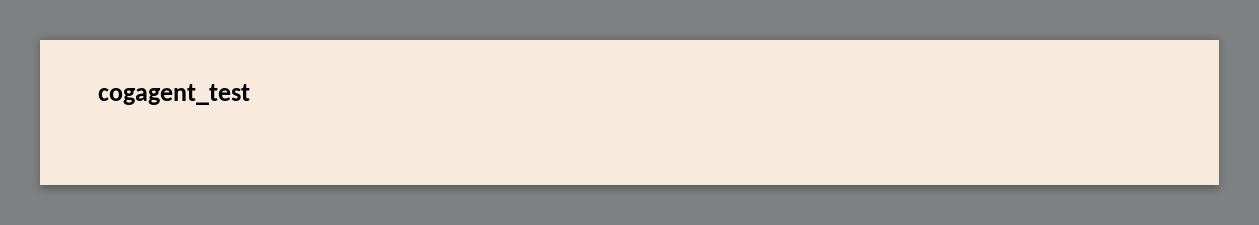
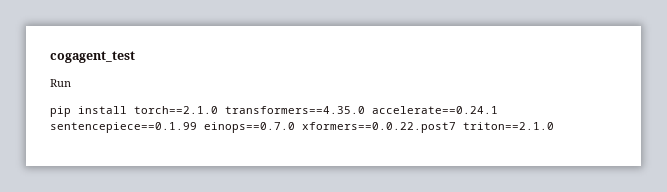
(250, 94) none -> [50,79,71,87] [50,106,498,117] [50,122,554,133] // Run // pip install torch==2.1.0 transformers==4.35.0 accelerate==0.24.1 sentencepiece==0.1.99 einops==0.7.0 xformers==0.0.22.post7 triton==2.1.0

